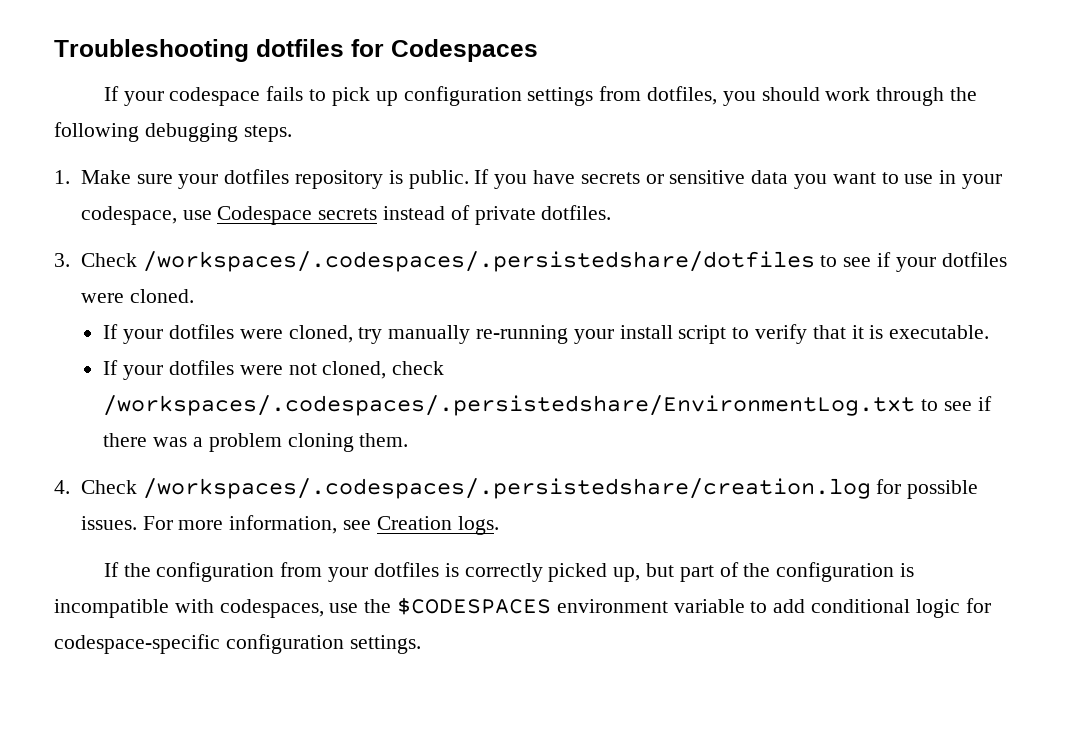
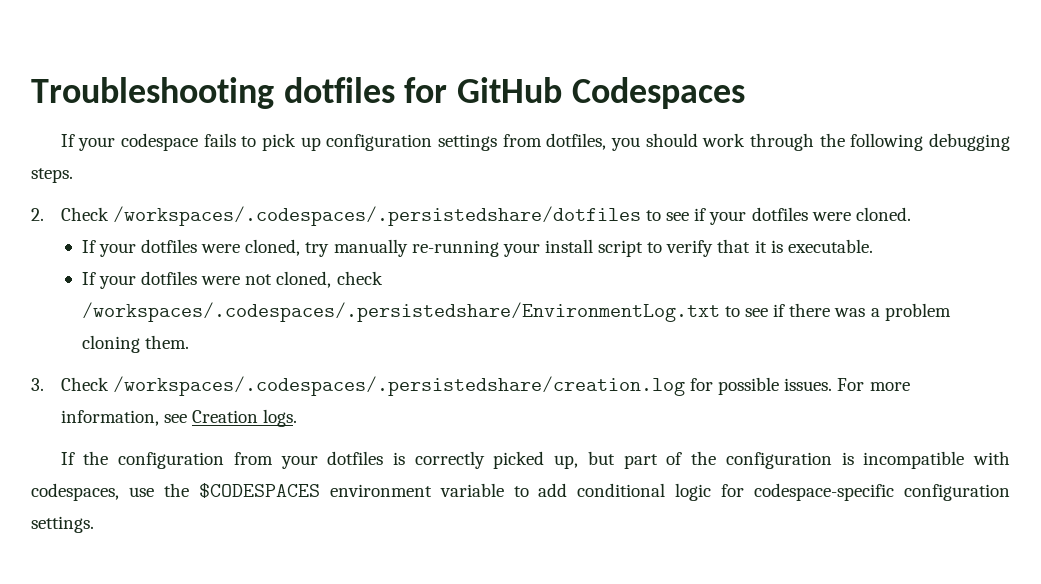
(384, 48) none -> [457,77,563,103] GitHub
[54,169,1003,189] [80,205,612,225] [54,253,70,267] 1. Make sure your dotfiles repository is public. If you have secrets or sensitive data you want to use in your codespace, use Codespace secrets instead of private dotfiles. // 3. -> [31,208,44,221] 2.
[54,480,70,494] 4. -> [31,378,44,391] 3.

